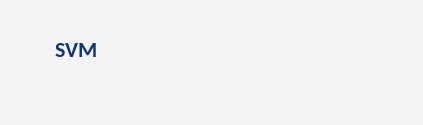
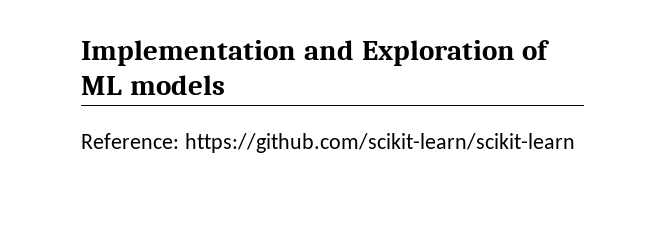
[55,43,97,57] SVM -> [81,40,550,66] [81,75,225,95] [81,133,575,153] Implementation and Exploration of ML models // Reference: https://github.com/scikit-learn/scikit-learn

